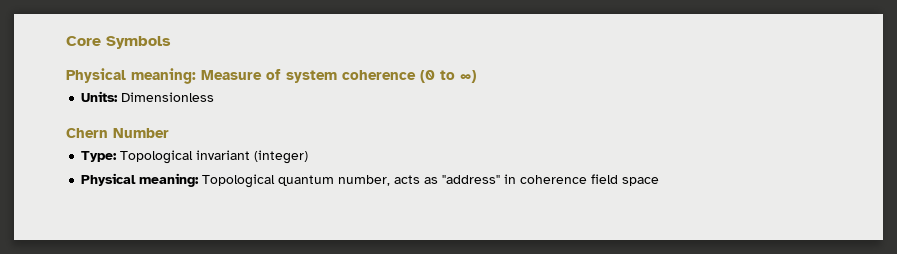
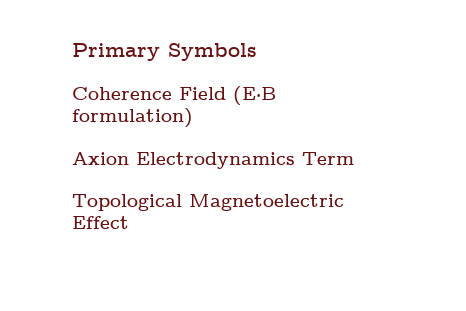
[66,36,101,46] Core -> [72,43,160,61] Primary
[66,68,476,84] [81,91,215,102] [66,128,169,138] [81,150,309,164] [81,173,660,188] Physical meaning: Measure of system coherence (0 to ∞) // Units: Dimensionless // Chern Number // Type: Topological invariant (integer) // Physical meaning: Topological quantum number, acts as "address" in coherence field space -> [72,86,276,105] [72,108,193,128] [72,152,354,169] [72,194,344,211] [72,216,129,229] Coherence Field (E·B formulation) // Axion Electrodynamics Term // Topological Magnetoelectric Effect

